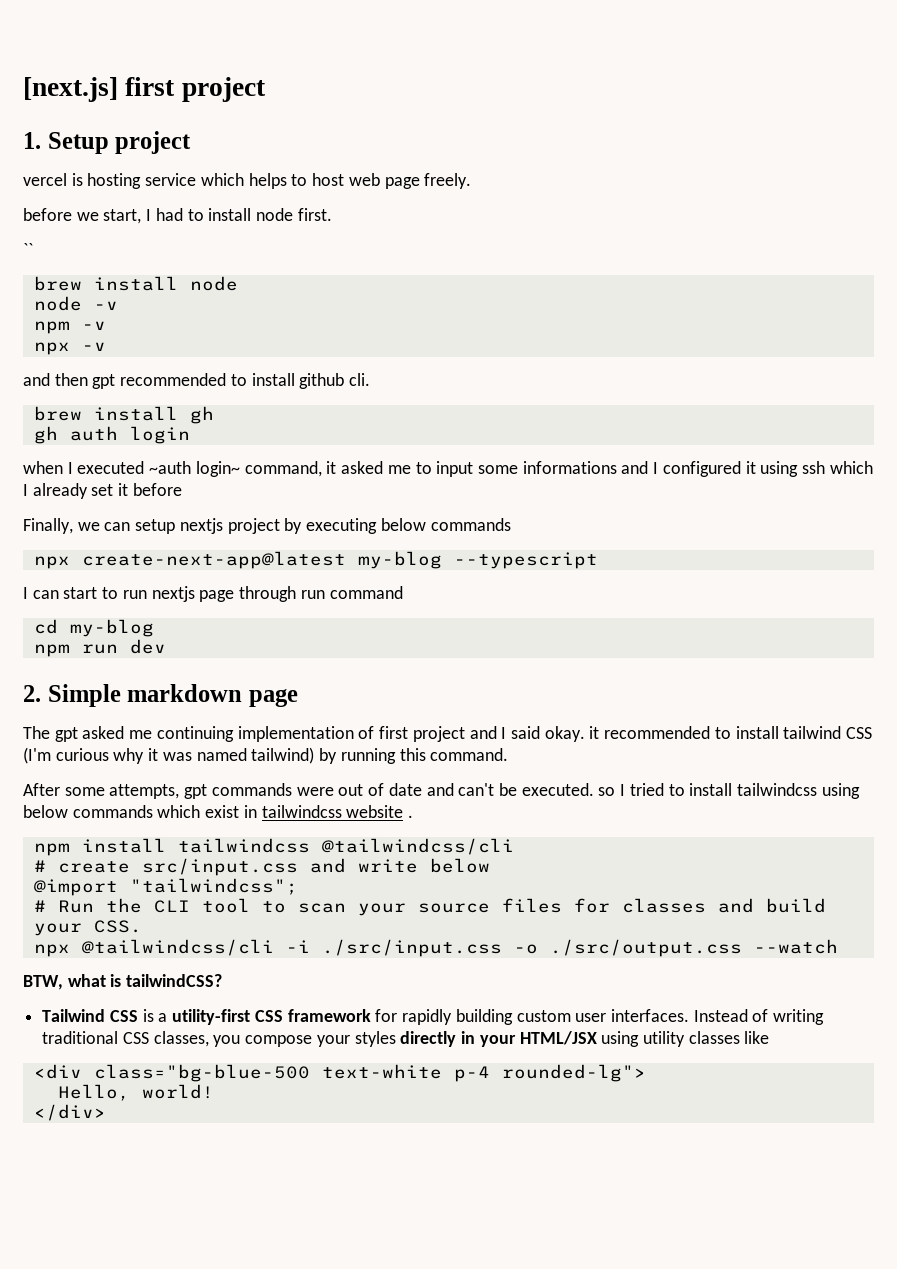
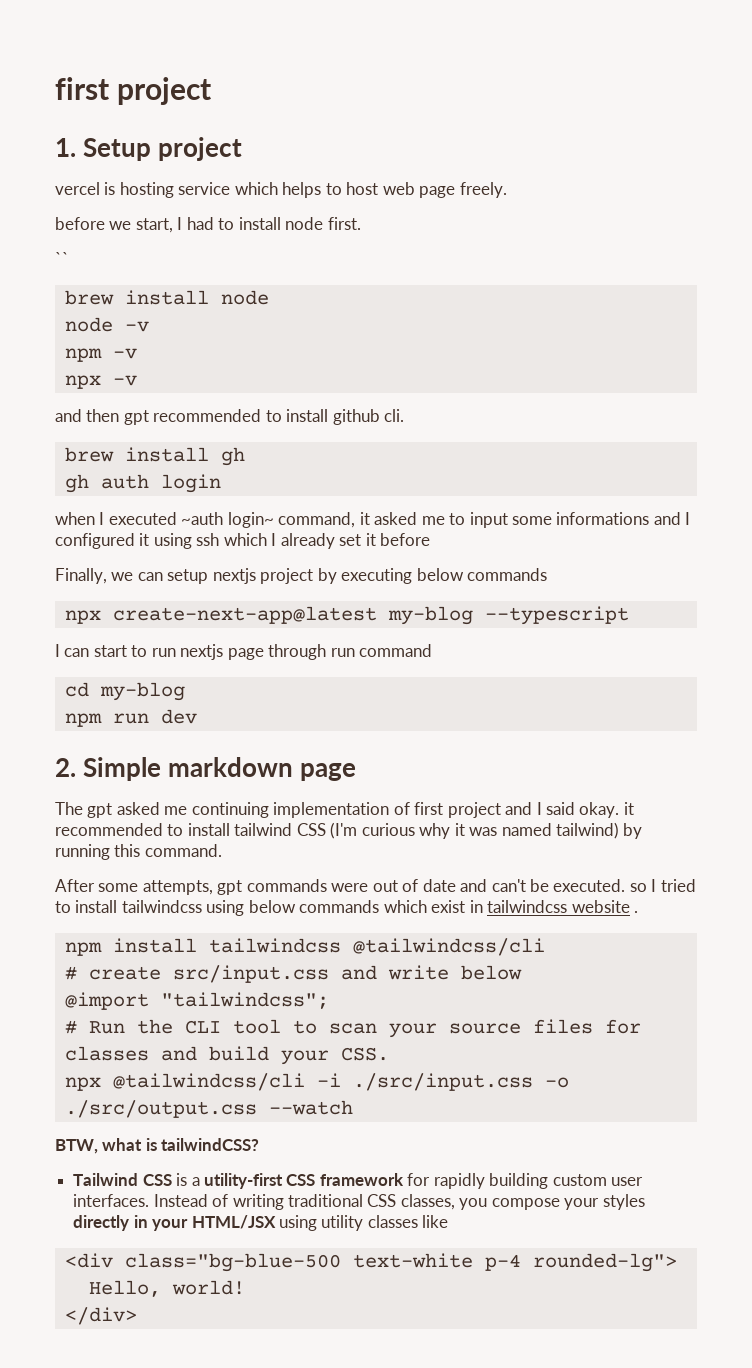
[23,77,118,102] [next.js] -> (55, 88) none

